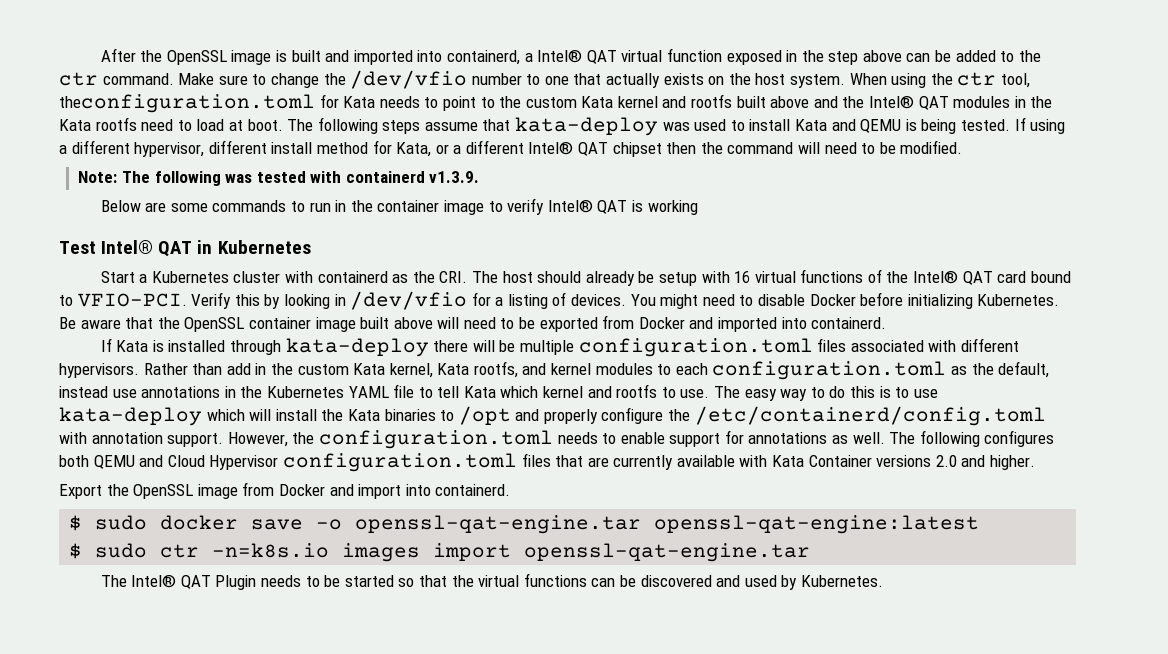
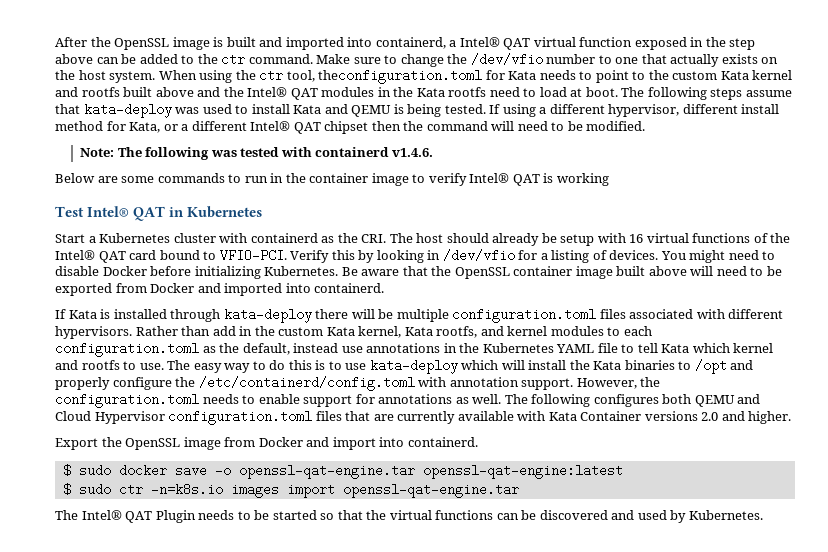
[429,171,480,183] v1.3.9. -> [391,148,433,157] v1.4.6.

